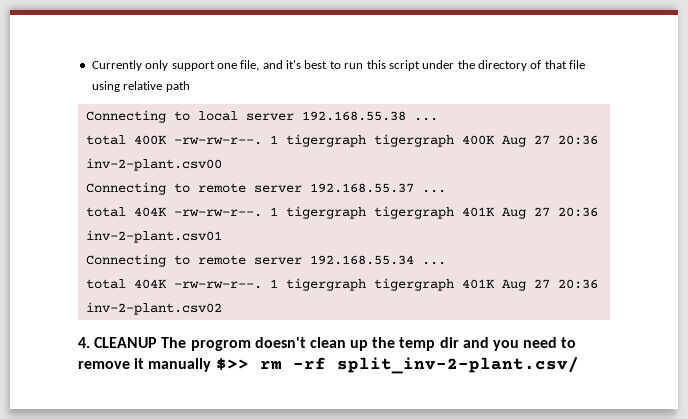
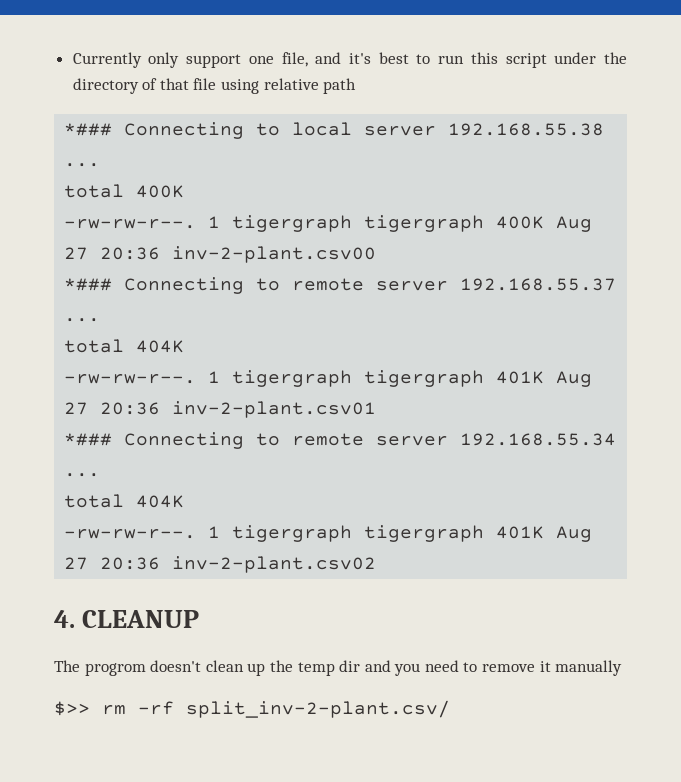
(190, 86) none -> [64,123,113,136] *###
(167, 140) none -> (185, 191) //
(222, 164) none -> [64,278,113,291] *###
(167, 212) none -> (185, 346) //
(222, 236) none -> [64,433,113,446] *###
(167, 284) none -> (185, 501) //
(158, 342) none -> (200, 619) //
(212, 365) none -> (623, 668) //

